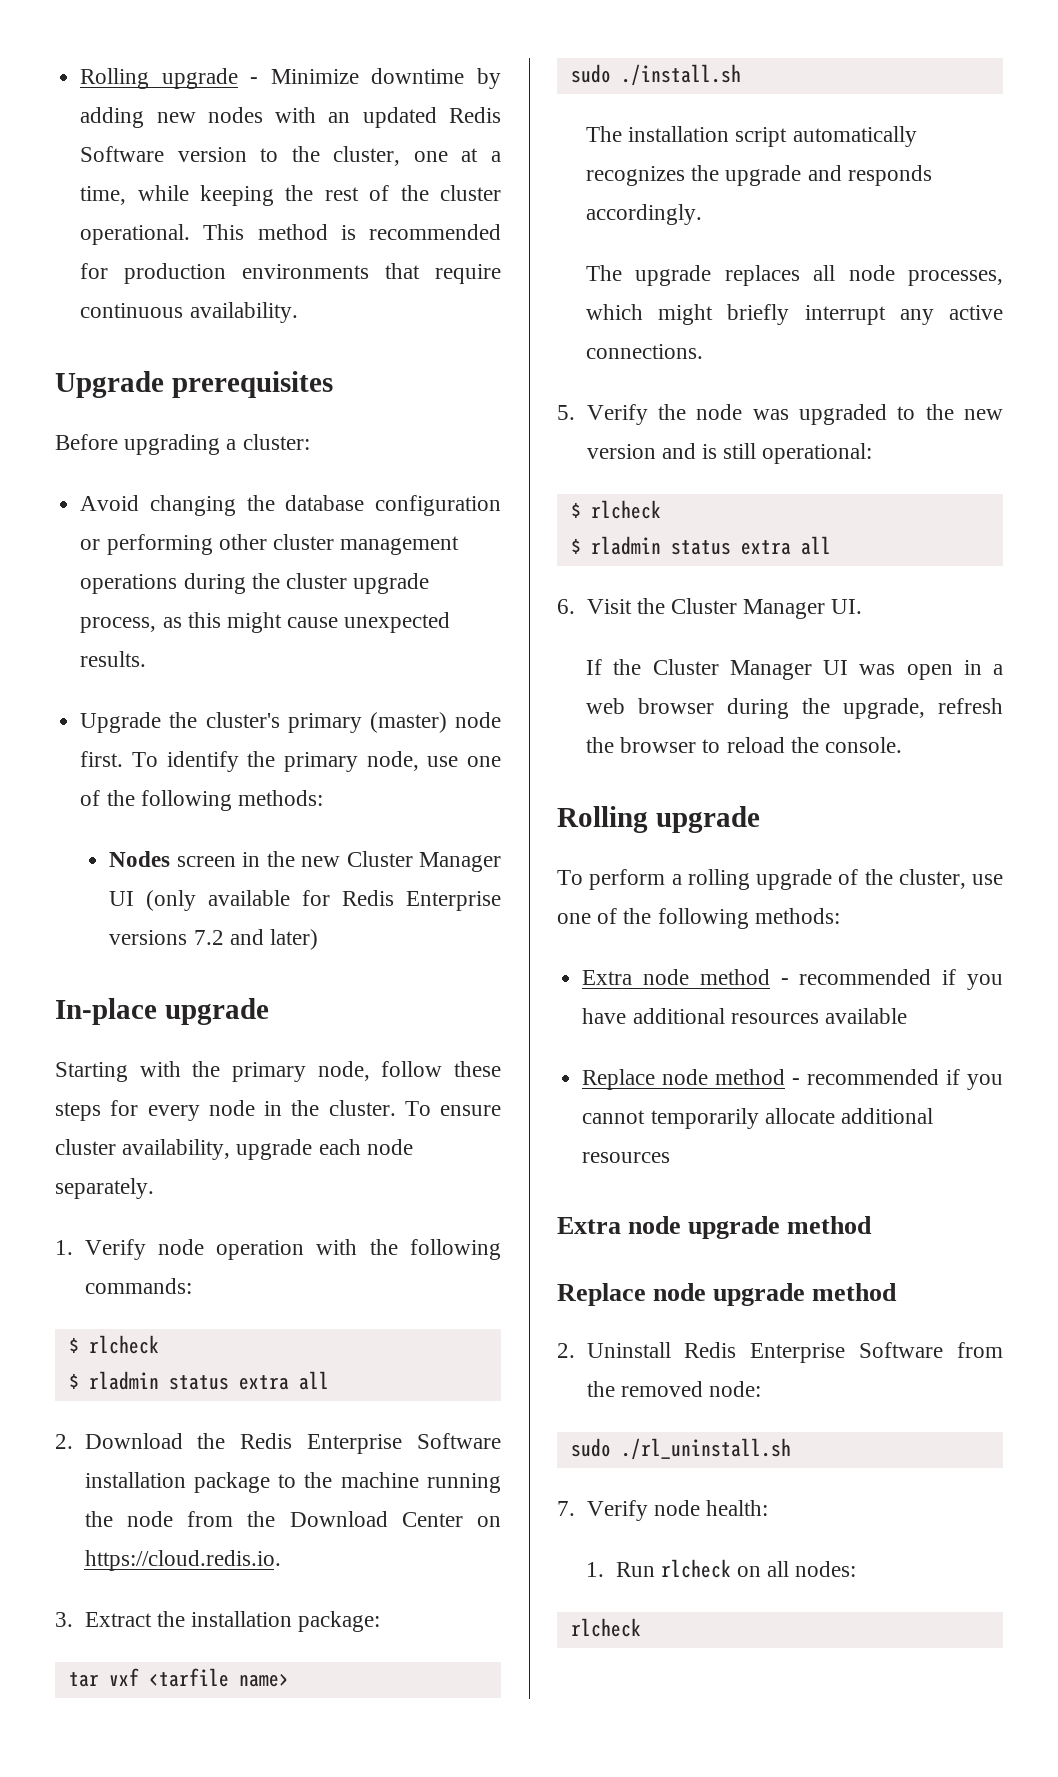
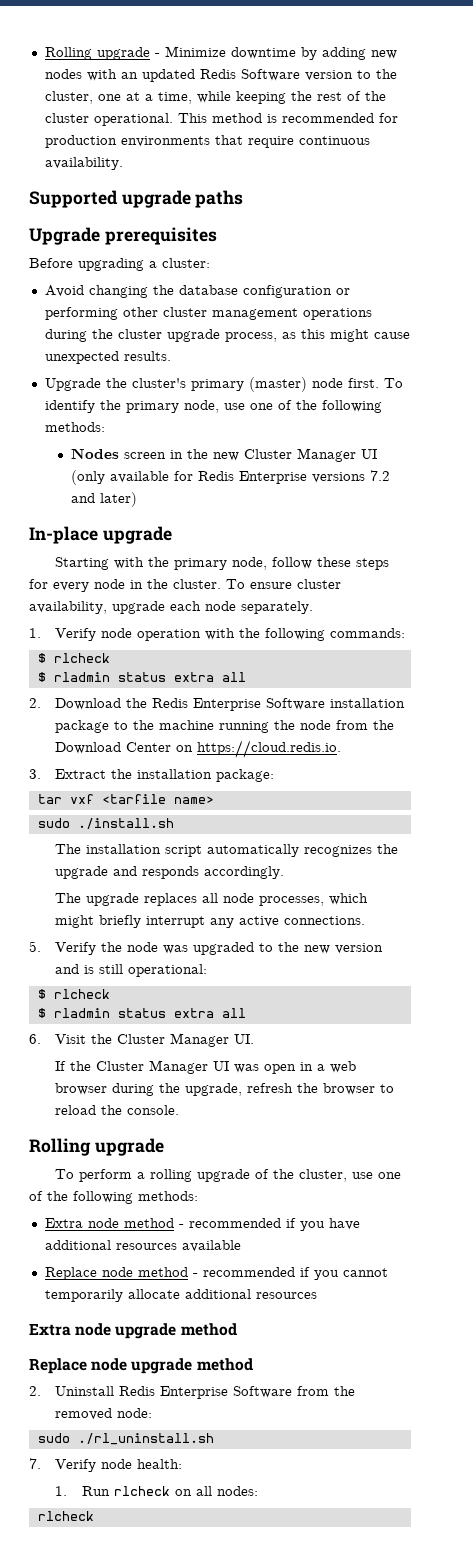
(298, 312) none -> [29,190,244,208] // Supported upgrade paths

